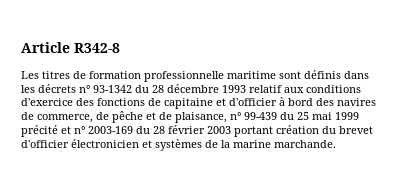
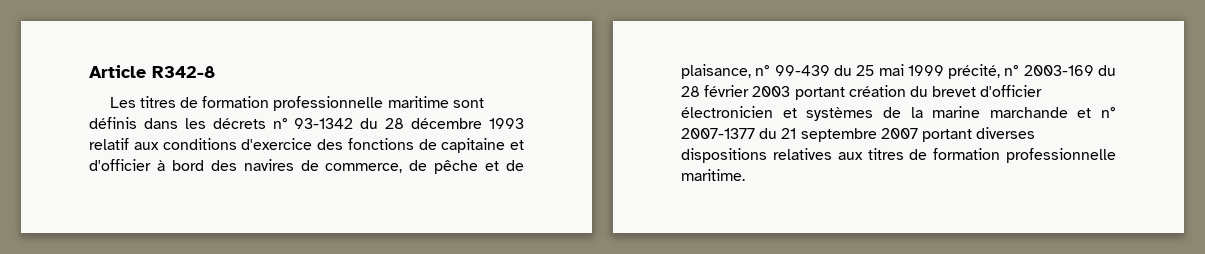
[21,125,71,137] précité et -> [948,64,1001,79] précité,
[274,140,336,148] marchande. -> [989,107,1116,118] [681,127,1036,142] [681,148,1116,163] [681,169,745,181] marchande et n° 2007-1377 du 21 septembre 2007 portant diverses dispositions relatives aux titres de formation professionnelle maritime.

